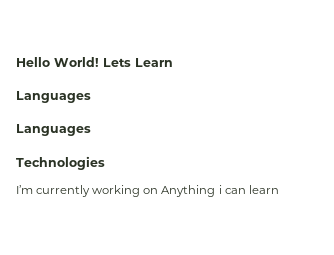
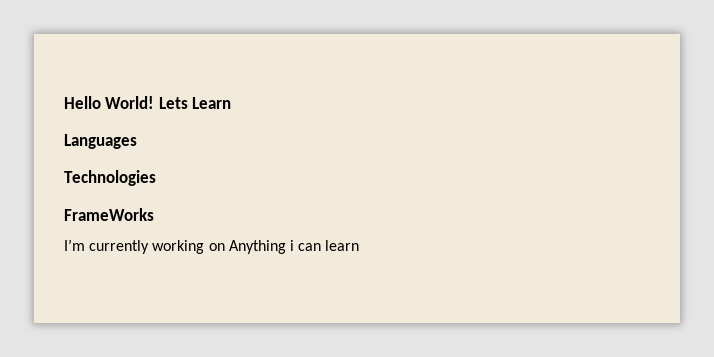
[16,124,91,136] [16,156,105,170] Languages // Technologies -> [64,170,156,186] [64,208,154,221] Technologies // FrameWorks

